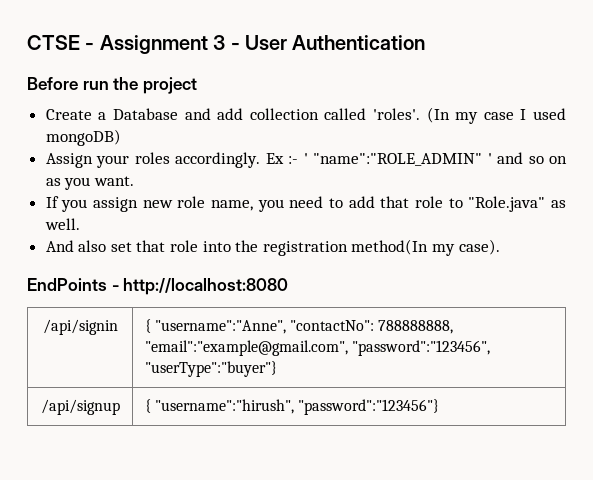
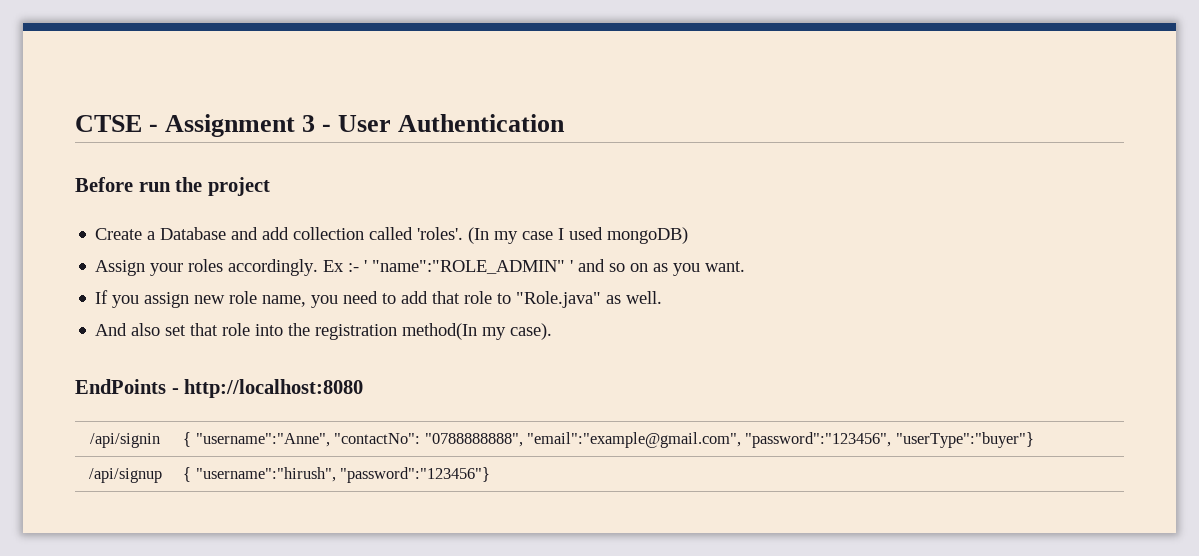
[378,320,454,334] 788888888, -> [424,433,523,447] "0788888888",

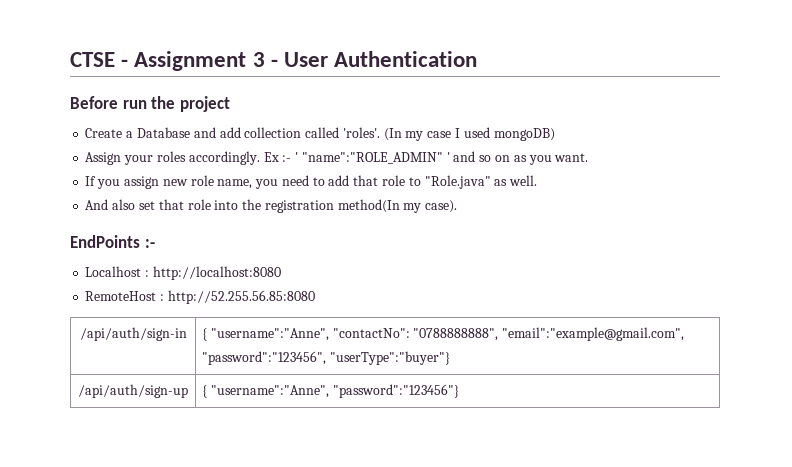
[171,379,364,398] [90,433,160,448] - http://localhost:8080 // /api/signin -> [144,239,155,248] [85,266,281,280] [85,290,315,304] [79,327,187,341] :- // Localhost : http://localhost:8080 // RemoteHost : http://52.255.56.85:8080 // /api/auth/sign-in
[88,468,162,483] [183,467,336,482] /api/signup | { "username":"hirush", -> [78,384,188,398] [202,385,329,398] /api/auth/sign-up | { "username":"Anne",

